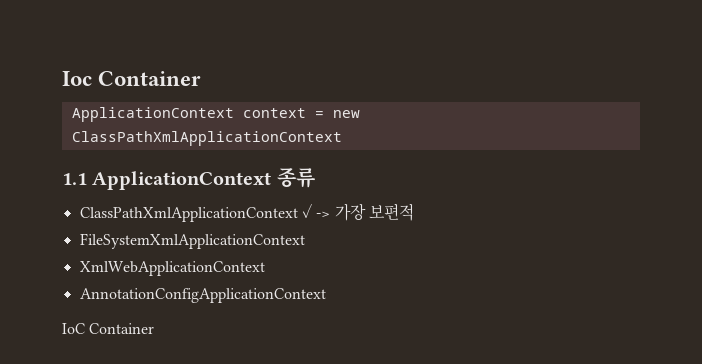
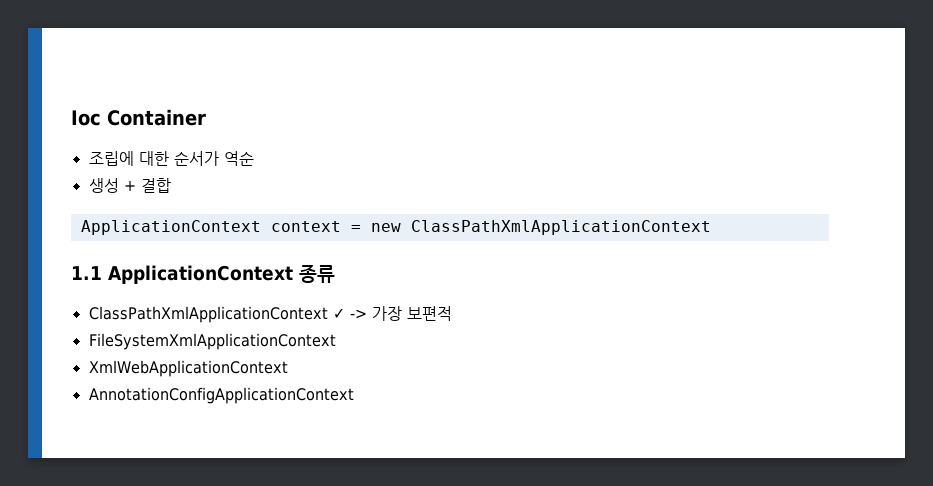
(202, 78) none -> [88,151,254,166] [88,178,171,193] // 조립에 대한 순서가 역순 // 생성 + 결합
[62,323,155,334] // IoC Container -> (354, 395) none

